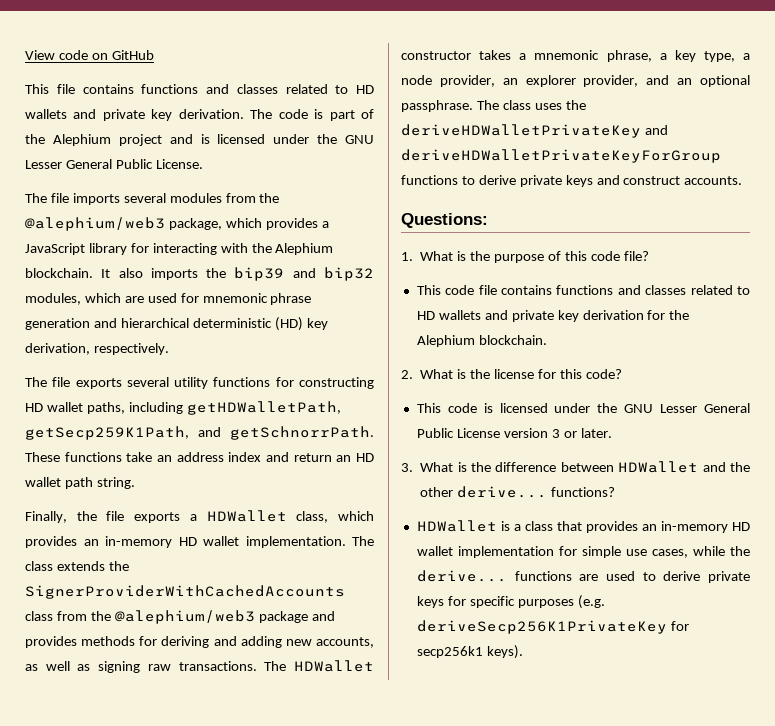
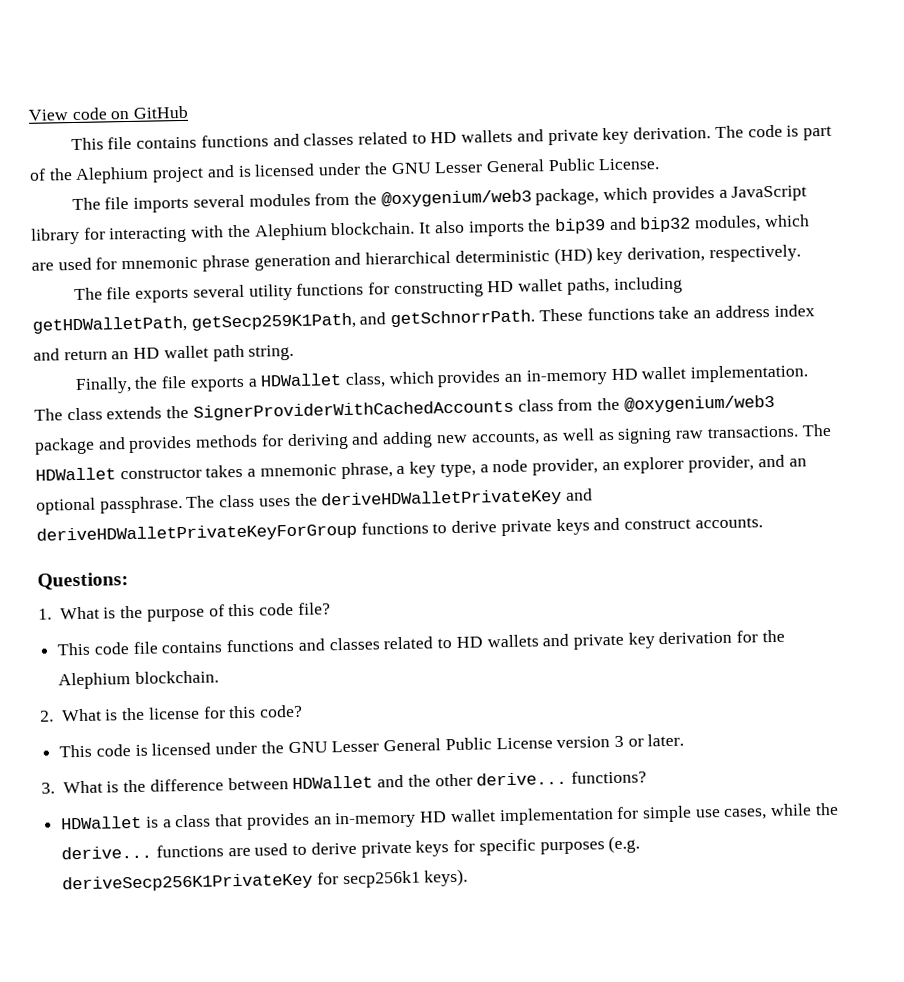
[25,217,165,231] @alephium/web3 -> [380,189,532,208] @oxygenium/web3
[114,610,255,624] @alephium/web3 -> [623,394,775,413] @oxygenium/web3

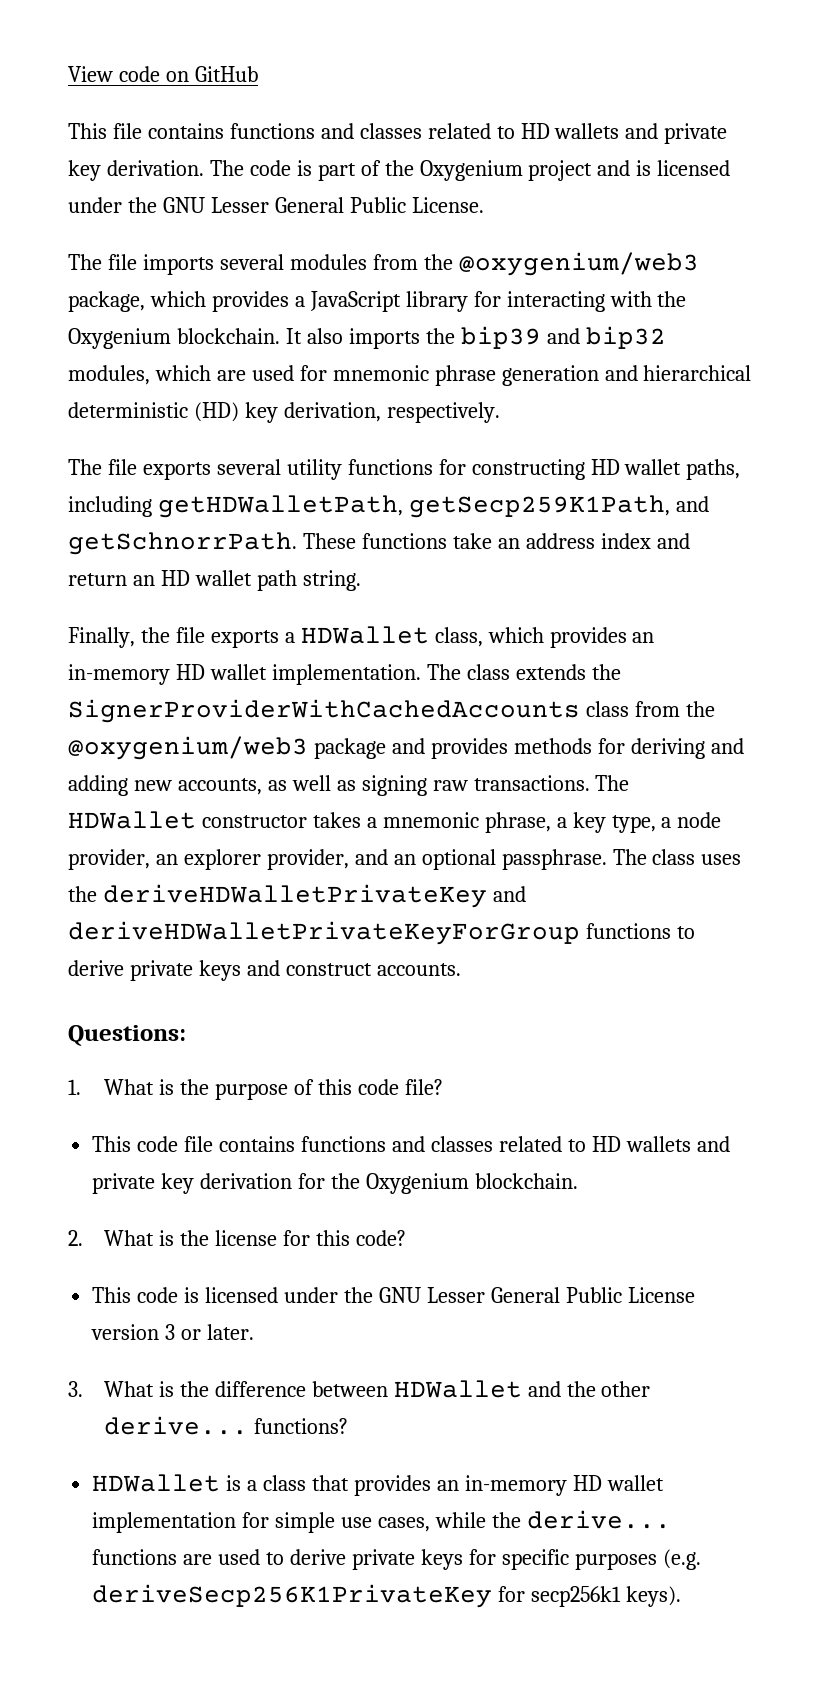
[75,166,150,184] Alephium -> [419,160,523,181] Oxygenium
[253,223,328,241] Alephium -> [68,328,171,349] Oxygenium
[58,672,132,690] Alephium -> [365,1173,469,1194] Oxygenium

